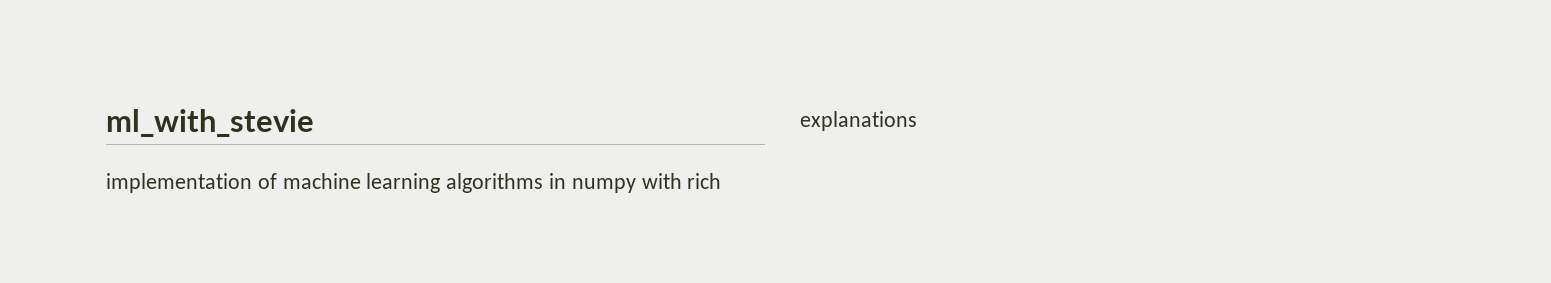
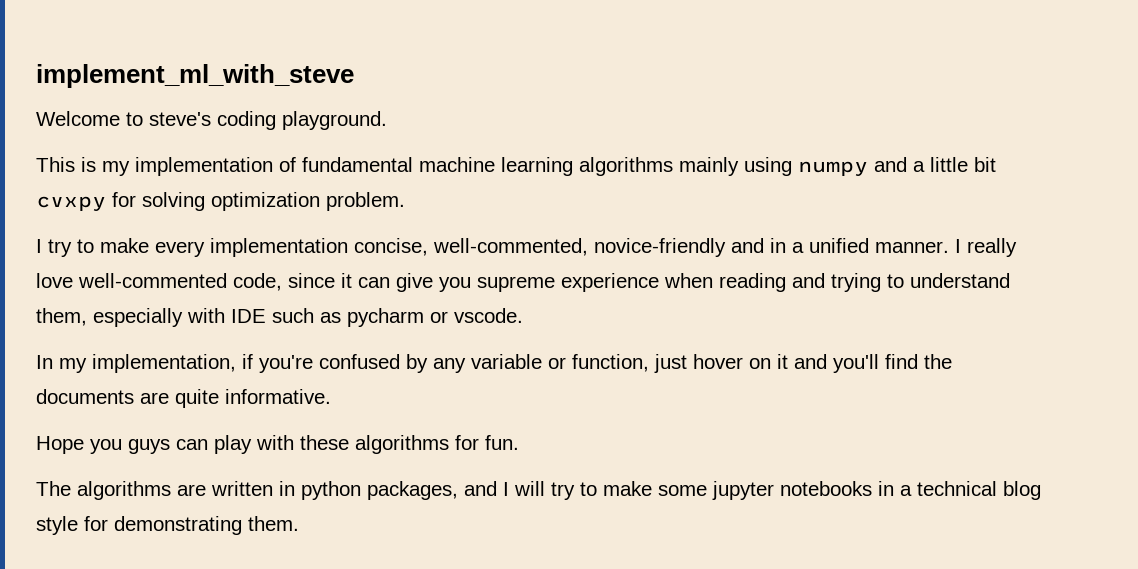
[106,109,314,137] ml_with_stevie // -> [36,64,354,88] [36,111,387,130] [36,157,130,176] implement_ml_with_steve // Welcome to steve's coding playground. // This is my
(277, 181) none -> [302,157,413,172] fundamental
[549,173,722,193] [800,111,917,131] in numpy with rich explanations -> [679,157,996,176] [36,192,405,211] [36,238,1017,257] [36,273,1010,292] [36,308,523,327] [36,354,952,373] [36,389,331,408] [36,435,519,454] [36,481,1041,500] [36,516,299,535] mainly using numpy and a little bit cvxpy for solving optimization problem. // I try to make every implementation concise, well-commented, novice-friendly and in a unified manner. I really love well-commented code, since it can give you supreme experience when reading and trying to understand them, especially with IDE such as pycharm or vscode. // In my implementation, if you're confused by any variable or function, just hover on it and you'll find the documents are quite informative. // Hope you guys can play with these algorithms for fun. // The algorithms are written in python packages, and I will try to make some jupyter notebooks in a technical blog style for demonstrating them.

